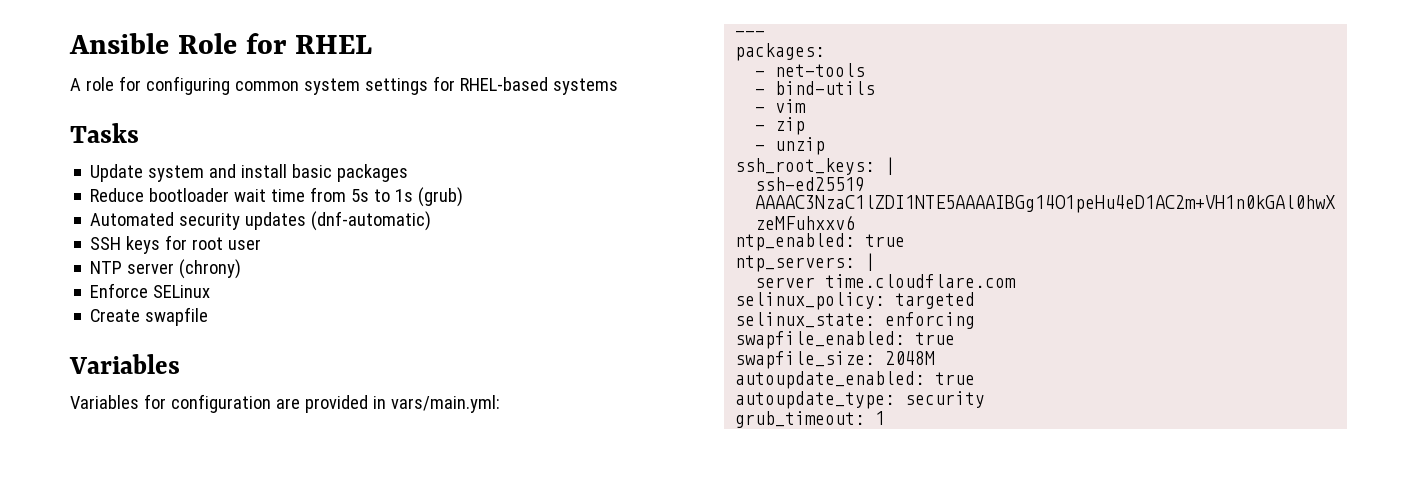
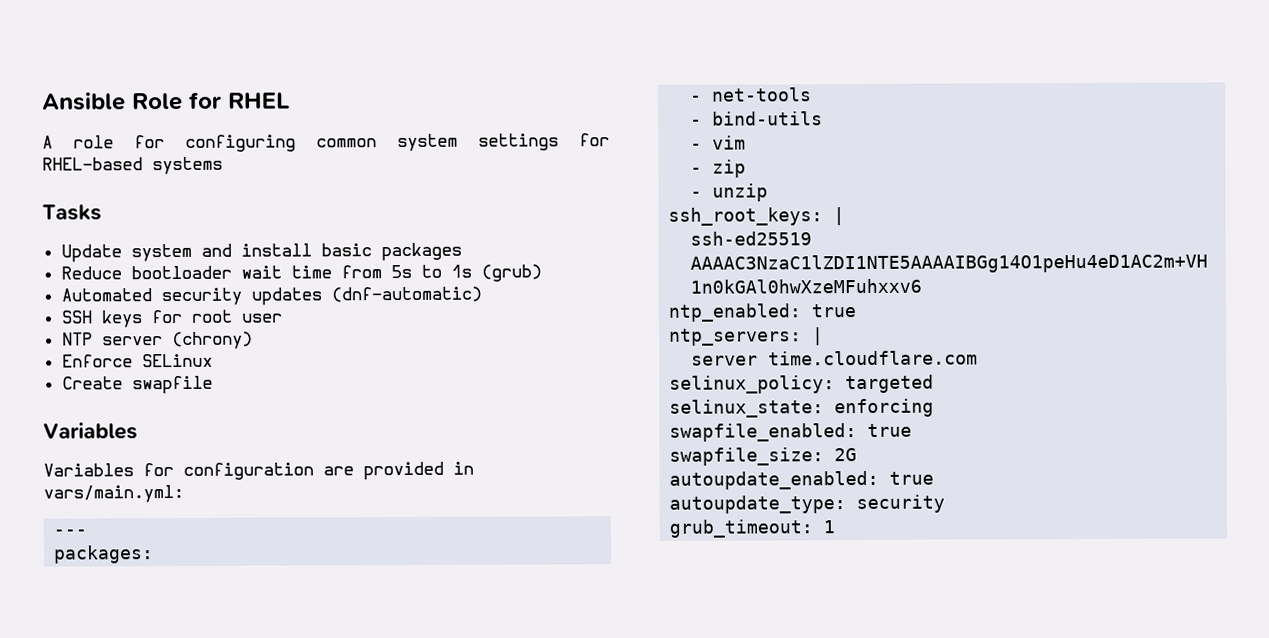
[885,351,936,365] 2048M -> [834,448,858,462] 2G

